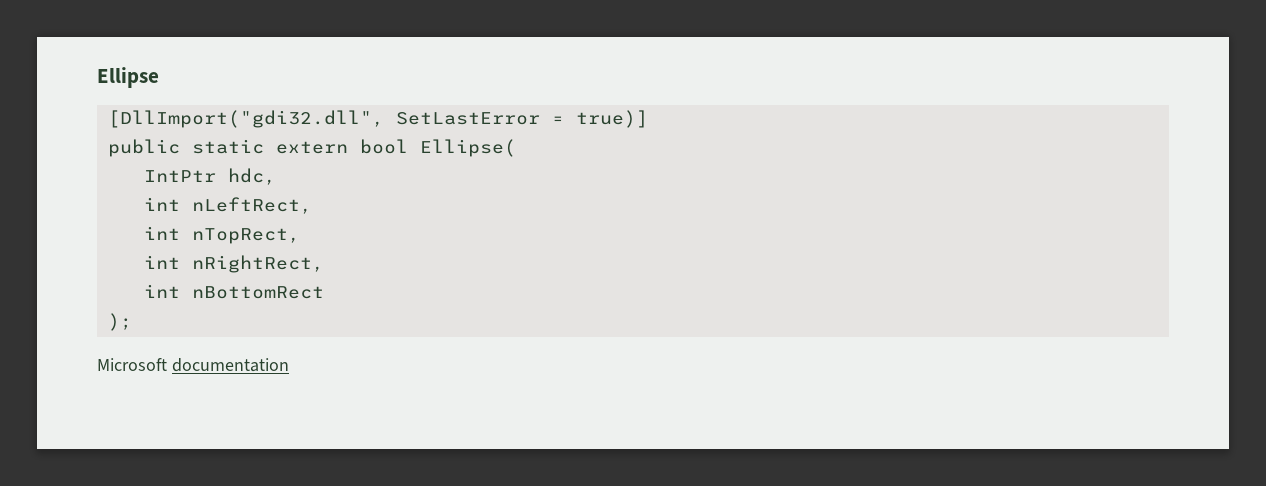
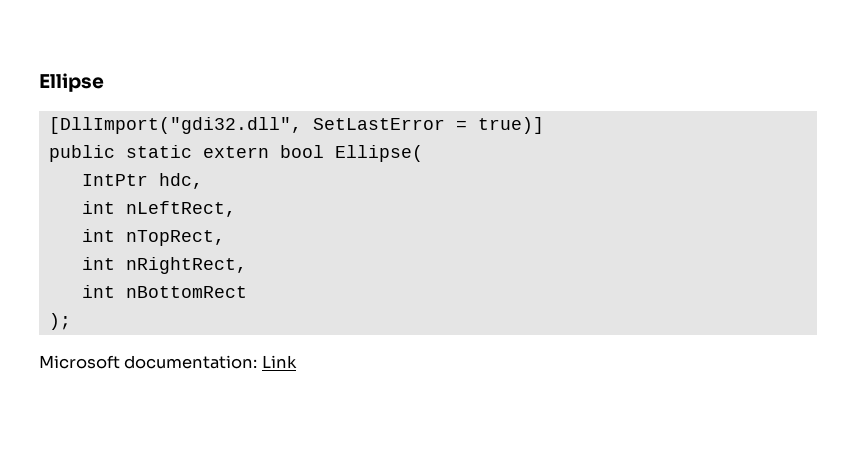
[171,358,289,372] documentation -> [124,355,297,369] documentation: Link

